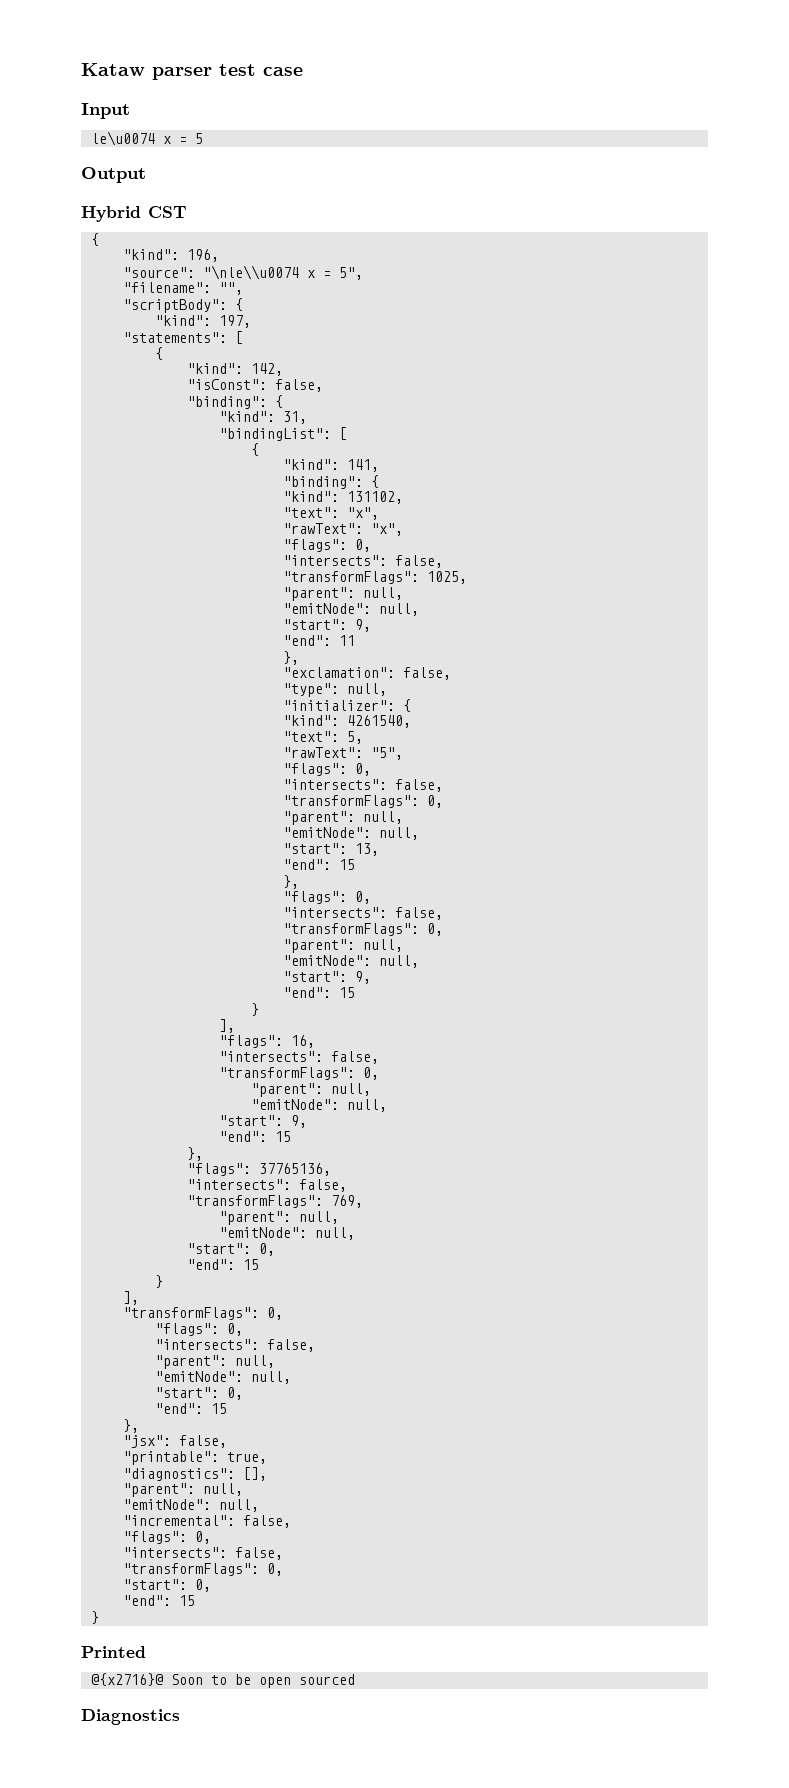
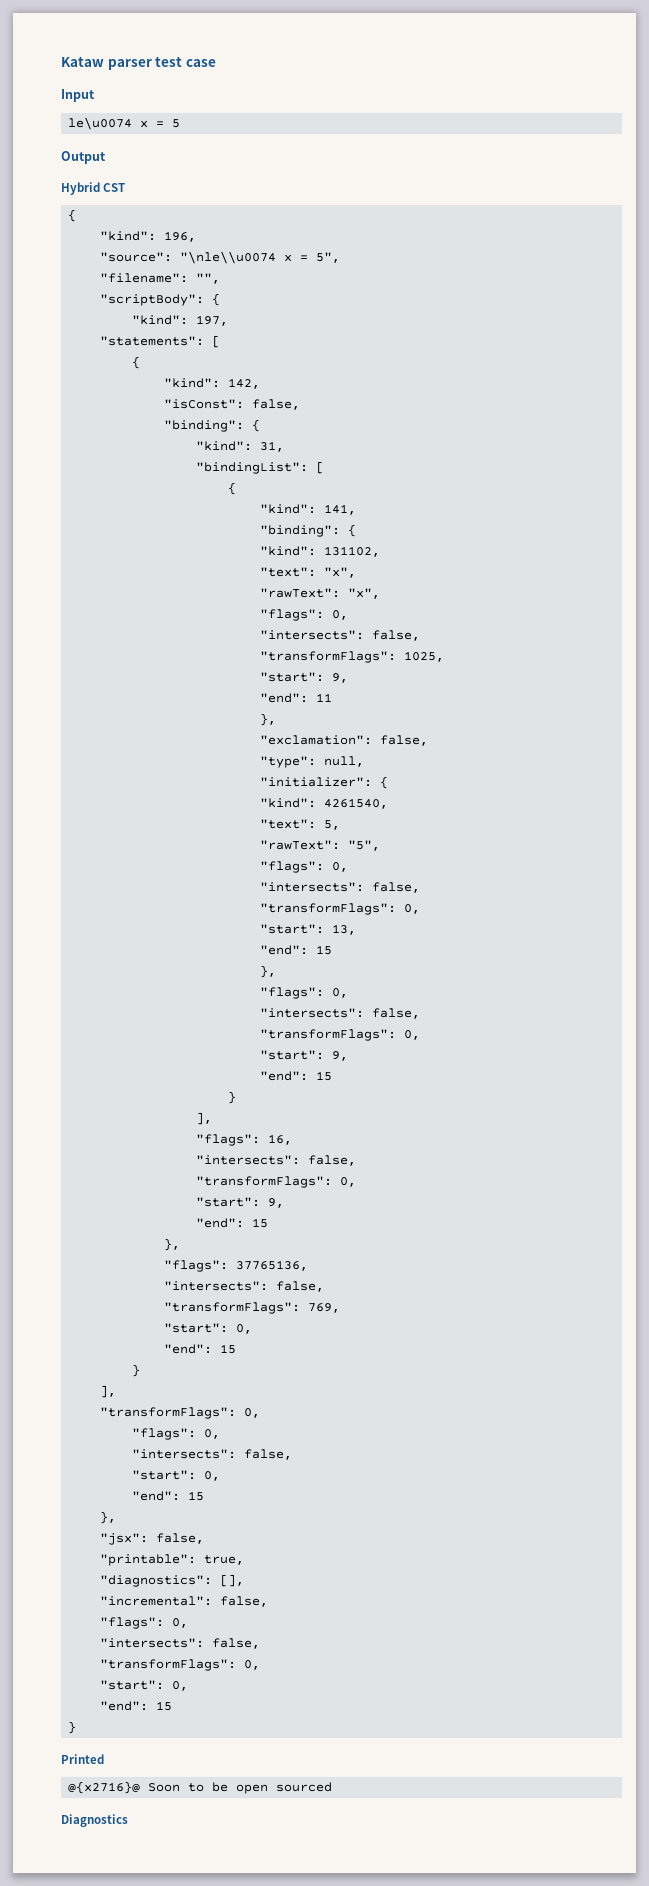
[282,587,403,601] [282,603,419,616] // "parent": null, // "emitNode": null, -> (444, 656) none
[282,811,403,825] [282,827,419,840] // "parent": null, // "emitNode": null, -> (420, 909) none
[282,939,403,953] [282,955,419,968] // "parent": null, // "emitNode": null, -> (420, 1035) none
[250,1083,371,1097] [250,1099,387,1112] // "parent": null, // "emitNode": null, -> (356, 1182) none
[218,1211,339,1225] [218,1227,355,1240] // "parent": null, // "emitNode": null, -> (340, 1308) none
[154,1355,275,1369] [154,1371,291,1384] // "parent": null, // "emitNode": null, -> (292, 1454) none
[122,1483,243,1497] [122,1499,259,1512] // "parent": null, // "emitNode": null, -> (244, 1580) none

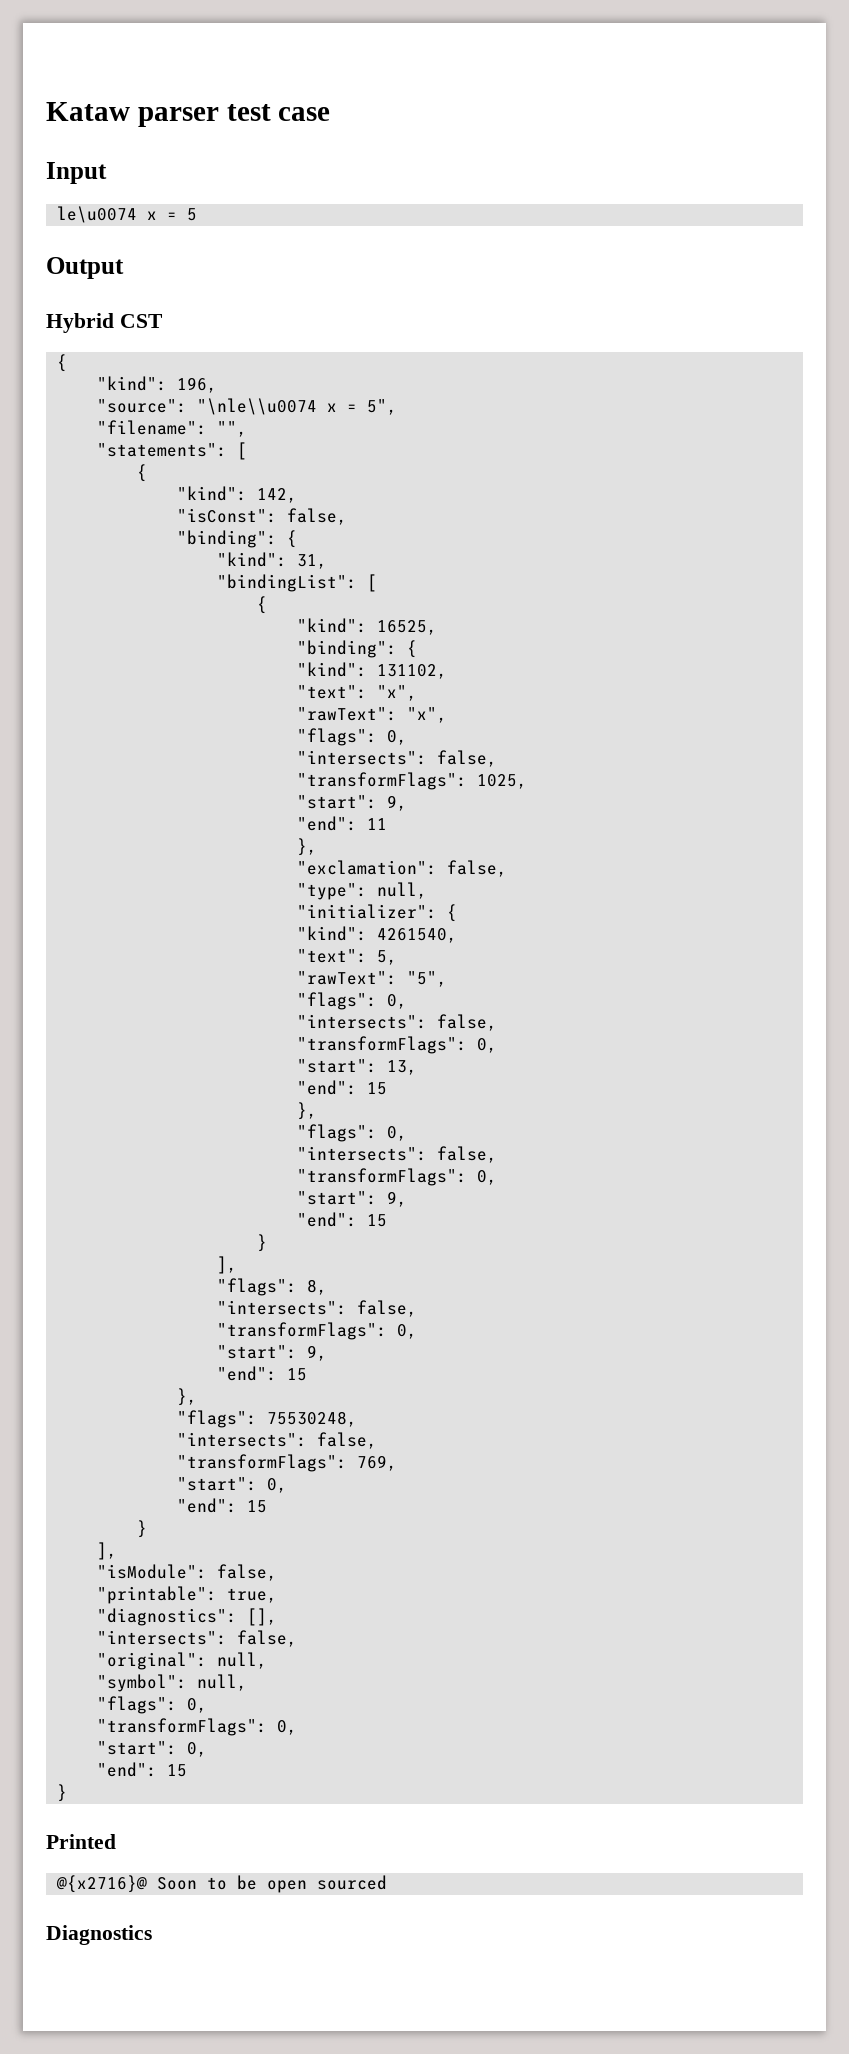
[99,293,220,306] [131,315,228,326] // "scriptBody": { // "kind": 197, -> (248, 429) none
[323,504,356,515] 141, -> [377,620,438,635] 16525,
[267,1134,292,1145] 16, -> [307,1279,328,1295] 8,
[235,1260,308,1271] 37765136, -> [267,1411,358,1427] 75530248,
[99,1407,260,1419] [131,1428,220,1440] [131,1449,292,1460] [131,1470,220,1481] [131,1491,204,1501] [99,1511,116,1524] [99,1533,148,1545] "transformFlags": 0, // "flags": 0, // "intersects": false, // "start": 0, // "end": 15 // }, // "jsx": -> [97,1564,208,1579] "isModule":
[99,1596,268,1607] [99,1617,188,1629] [99,1638,260,1649] "incremental": false, // "flags": 0, // "intersects": false, -> [97,1630,298,1647] [97,1652,268,1670] [97,1674,248,1692] [97,1696,208,1714] "intersects": false, // "original": null, // "symbol": null, // "flags": 0,

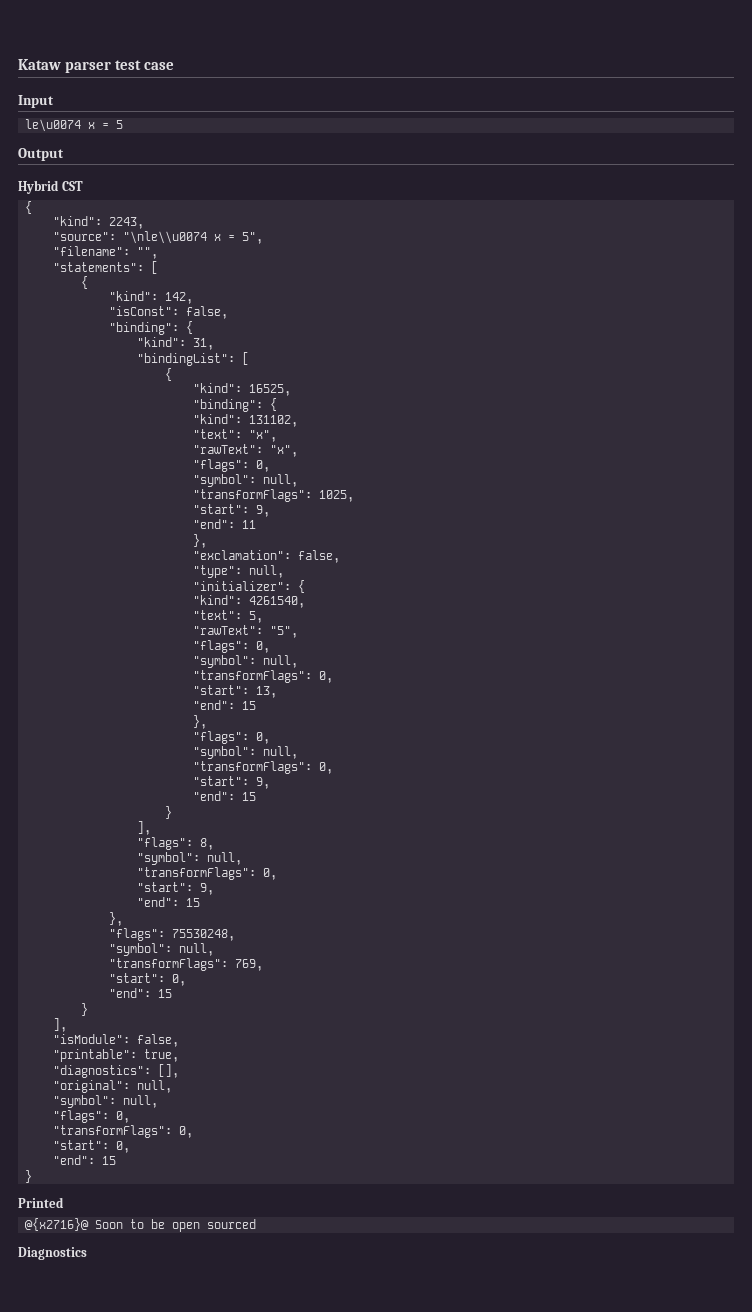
[177,377,218,393] 196, -> [109,217,145,229] 2243,
[297,750,498,767] "intersects": false, -> [193,474,299,487] "symbol": null,
[297,1014,498,1031] "intersects": false, -> [193,655,299,668] "symbol": null,
[297,1146,498,1163] "intersects": false, -> [193,746,299,759] "symbol": null,
[217,1300,418,1317] "intersects": false, -> [137,852,243,865] "symbol": null,
[177,1432,378,1449] "intersects": false, -> [109,943,215,956] "symbol": null,
[97,1630,298,1647] // "intersects": false, -> (180, 1071) none

